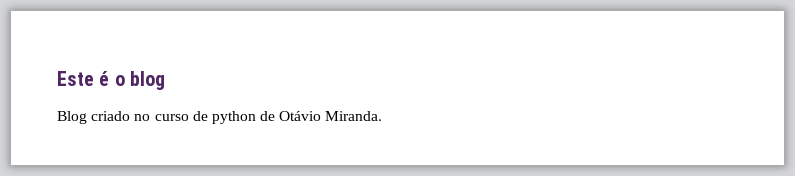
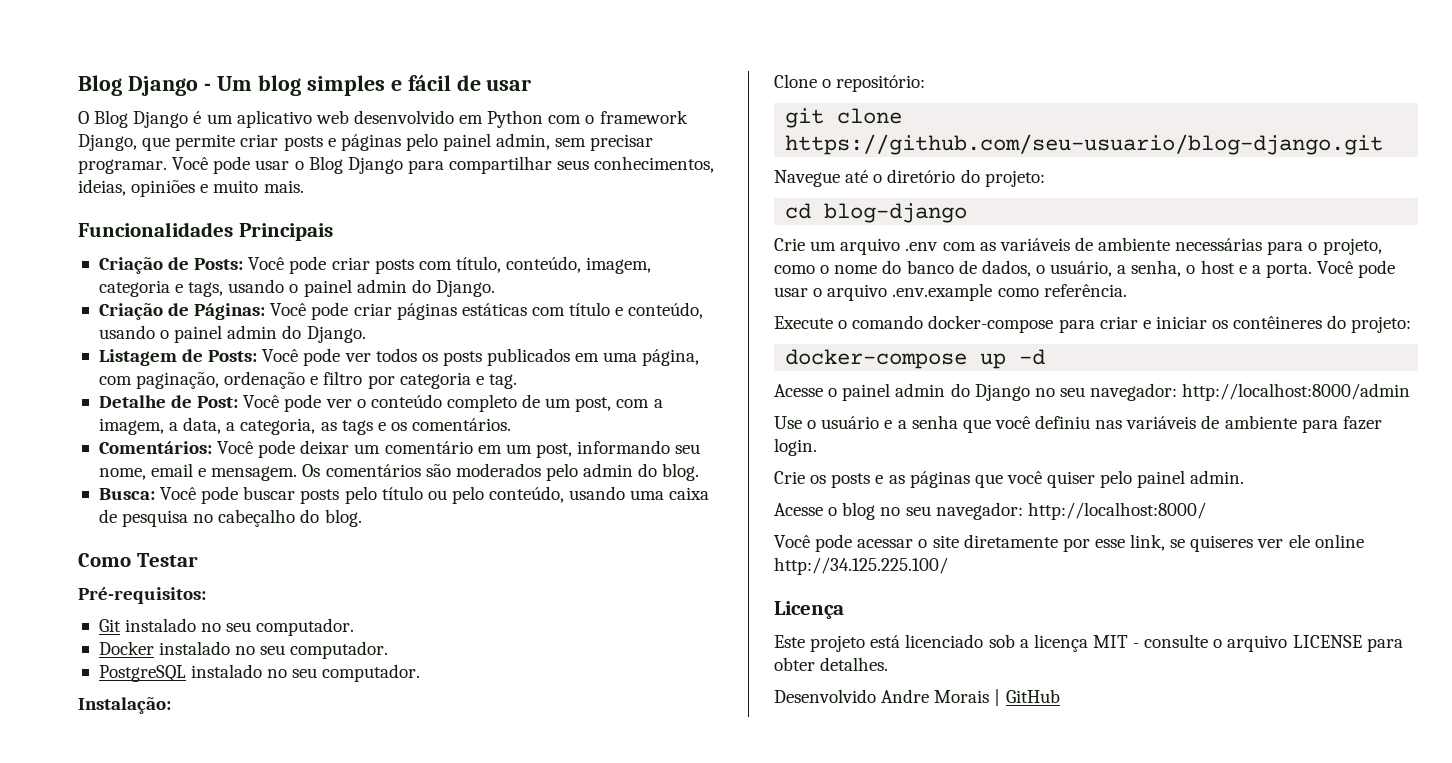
[57,71,166,90] [57,111,383,124] Este é o blog // Blog criado no curso de python de Otávio Miranda. -> [78,75,532,96] [78,110,688,128] [78,133,654,151] [78,156,715,174] [78,179,304,197] [78,222,333,241] [98,256,652,274] [98,279,495,297] [98,302,704,320] [98,325,366,343] [98,348,700,366] [98,371,517,389] [98,394,663,412] [98,417,512,435] [98,440,701,458] [98,463,700,481] [98,486,710,504] [98,509,362,527] [78,553,198,567] [78,587,206,604] [98,618,355,636] [98,641,389,659] [98,664,421,682] [78,697,171,714] [774,74,926,92] [785,108,903,128] [785,134,1384,155] [774,169,1045,187] [785,203,968,223] [774,237,1382,255] [774,260,1396,278] [774,283,1127,301] [774,315,1412,333] [785,349,1046,369] [774,383,1411,401] [774,415,1382,433] [774,438,817,456] [774,470,1245,488] [774,502,1206,520] [774,534,1364,552] [774,557,948,575] [774,601,844,619] [774,634,1403,652] [774,657,889,671] [774,689,1060,706] Blog Django - Um blog simples e fácil de usar // O Blog Django é um aplicativo web desenvolvido em Python com o framework Django, que permite criar posts e páginas pelo painel admin, sem precisar programar. Você pode usar o Blog Django para compartilhar seus conhecimentos, ideias, opiniões e muito mais. // Funcionalidades Principais // Criação de Posts: Você pode criar posts com título, conteúdo, imagem, categoria e tags, usando o painel admin do Django. // Criação de Páginas: Você pode criar páginas estáticas com título e conteúdo, usando o painel admin do Django. // Listagem de Posts: Você pode ver todos os posts publicados em uma página, com paginação, ordenação e filtro por categoria e tag. // Detalhe de Post: Você pode ver o conteúdo completo de um post, com a imagem, a data, a categoria, as tags e os comentários. // Comentários: Você pode deixar um comentário em um post, informando seu nome, email e mensagem. Os comentários são moderados pelo admin do blog. // Busca: Você pode buscar posts pelo título ou pelo conteúdo, usando uma caixa de pesquisa no cabeçalho do blog. // Como Testar // Pré-requisitos: // Git instalado no seu computador. // Docker instalado no seu computador. // PostgreSQL instalado no seu computador. // Instalação: // Clone o repositório: // git clone https://github.com/seu-usuario/blog-django.git // Navegue até o diretório do projeto: // cd blog-django // Crie um arquivo .env com as variáveis de ambiente necessárias para o projeto, como o nome do banco de dados, o usuário, a senha, o host e a porta. Você pode usar o arquivo .env.example como referência. // Execute o comando docker-compose para criar e iniciar os contêineres do projeto: // docker-compose up -d // Acesse o painel admin do Django no seu navegador: http://localhost:8000/admin // Use o usuário e a senha que você definiu nas variáveis de ambiente para fazer login. // Crie os posts e as páginas que você quiser pelo painel admin. // Acesse o blog no seu navegador: http://localhost:8000/ // Você pode acessar o site diretamente por esse link, se quiseres ver ele online http://34.125.225.100/ // Licença // Este projeto está licenciado sob a licença MIT - consulte o arquivo LICENSE para obter detalhes. // Desenvolvido Andre Morais | GitHub

